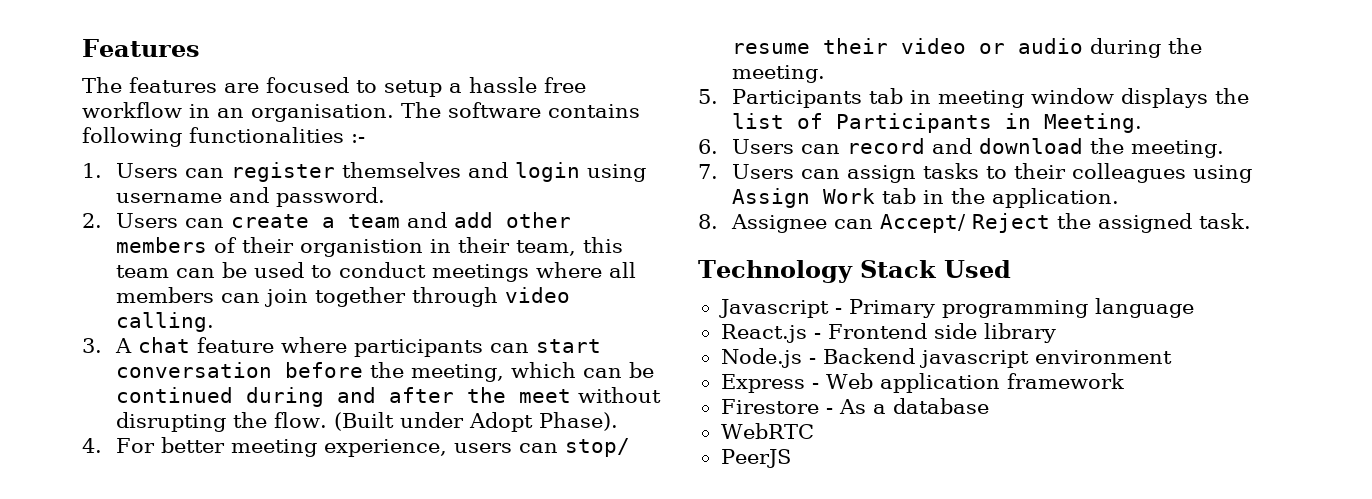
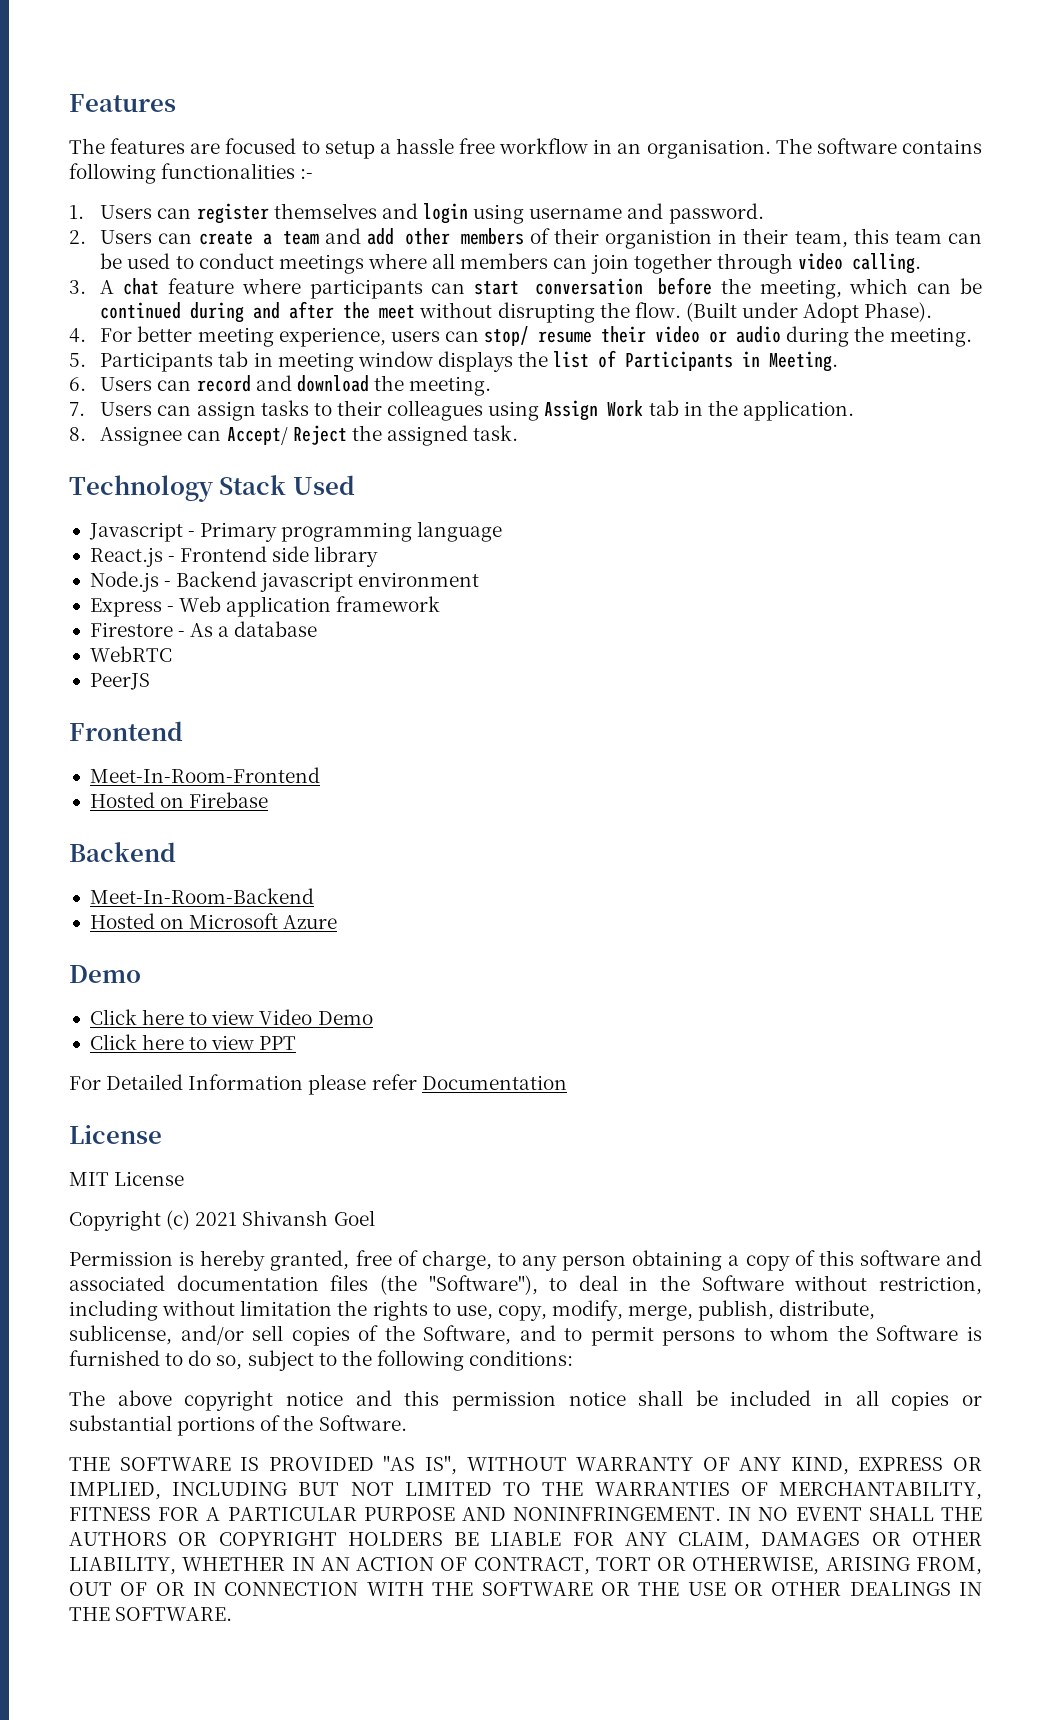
(791, 458) none -> [69,721,183,741] [89,767,320,783] [89,792,269,808] [69,842,176,862] [89,888,314,904] [89,913,338,929] [69,965,141,983] [89,1009,373,1025] [89,1034,297,1050] [69,1074,567,1095] [69,1125,162,1144] [69,1171,185,1186] [69,1210,375,1231] [69,1250,982,1271] [69,1275,982,1295] [69,1300,876,1321] [69,1325,982,1346] [69,1350,574,1371] [69,1390,982,1411] [69,1415,407,1436] [69,1455,983,1475] [69,1482,982,1500] [69,1507,983,1521] [69,1532,982,1550] [69,1557,982,1575] [69,1582,983,1596] [69,1607,233,1621] // Frontend // Meet-In-Room-Frontend // Hosted on Firebase // Backend // Meet-In-Room-Backend // Hosted on Microsoft Azure // Demo // Click here to view Video Demo // Click here to view PPT // For Detailed Information please refer Documentation // License // MIT License // Copyright (c) 2021 Shivansh Goel // Permission is hereby granted, free of charge, to any person obtaining a copy of this software and associated documentation files (the "Software"), to deal in the Software without restriction, including without limitation the rights to use, copy, modify, merge, publish, distribute, sublicense, and/or sell copies of the Software, and to permit persons to whom the Software is furnished to do so, subject to the following conditions: // The above copyright notice and this permission notice shall be included in all copies or substantial portions of the Software. // THE SOFTWARE IS PROVIDED "AS IS", WITHOUT WARRANTY OF ANY KIND, EXPRESS OR IMPLIED, INCLUDING BUT NOT LIMITED TO THE WARRANTIES OF MERCHANTABILITY, FITNESS FOR A PARTICULAR PURPOSE AND NONINFRINGEMENT. IN NO EVENT SHALL THE AUTHORS OR COPYRIGHT HOLDERS BE LIABLE FOR ANY CLAIM, DAMAGES OR OTHER LIABILITY, WHETHER IN AN ACTION OF CONTRACT, TORT OR OTHERWISE, ARISING FROM, OUT OF OR IN CONNECTION WITH THE SOFTWARE OR THE USE OR OTHER DEALINGS IN THE SOFTWARE.

